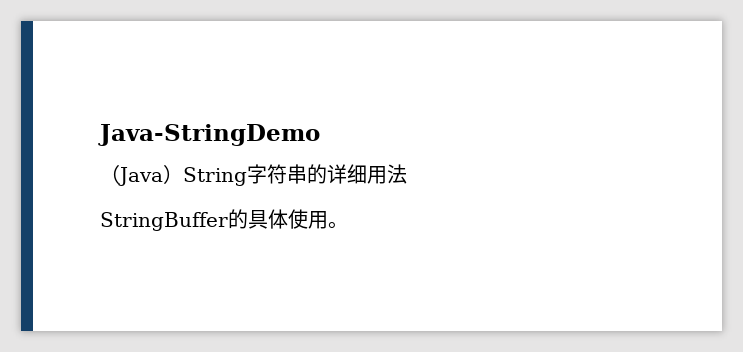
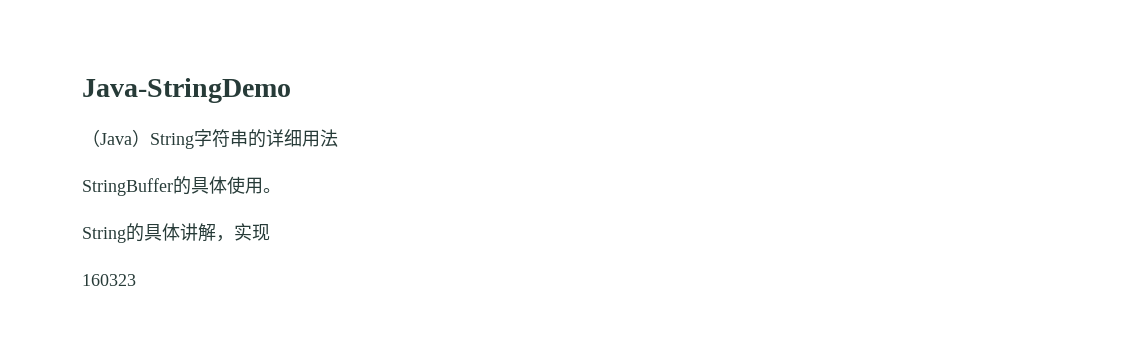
(348, 225) none -> [82,223,270,243] [82,274,136,286] // String的具体讲解，实现 // 160323

